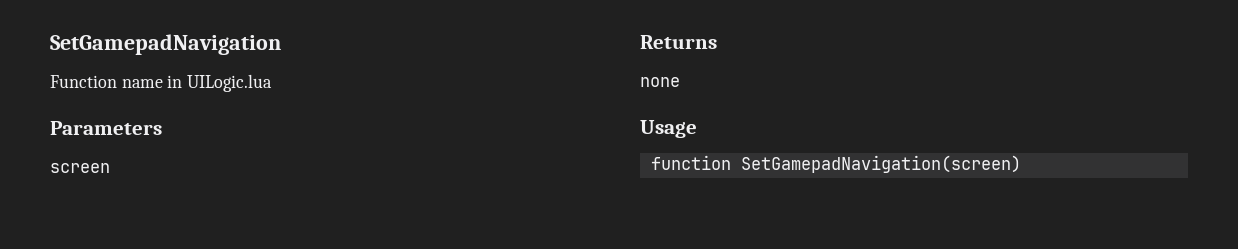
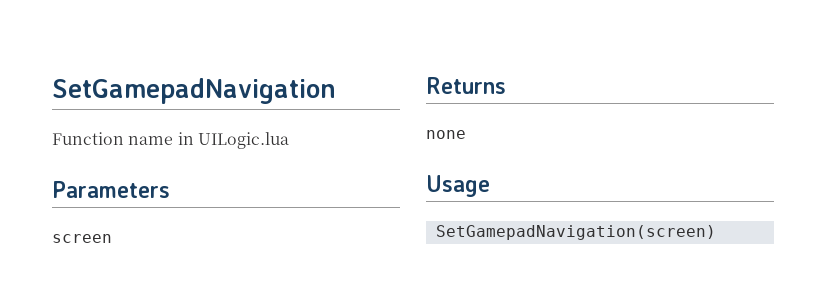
[650,155,731,170] function -> (490, 186) none

